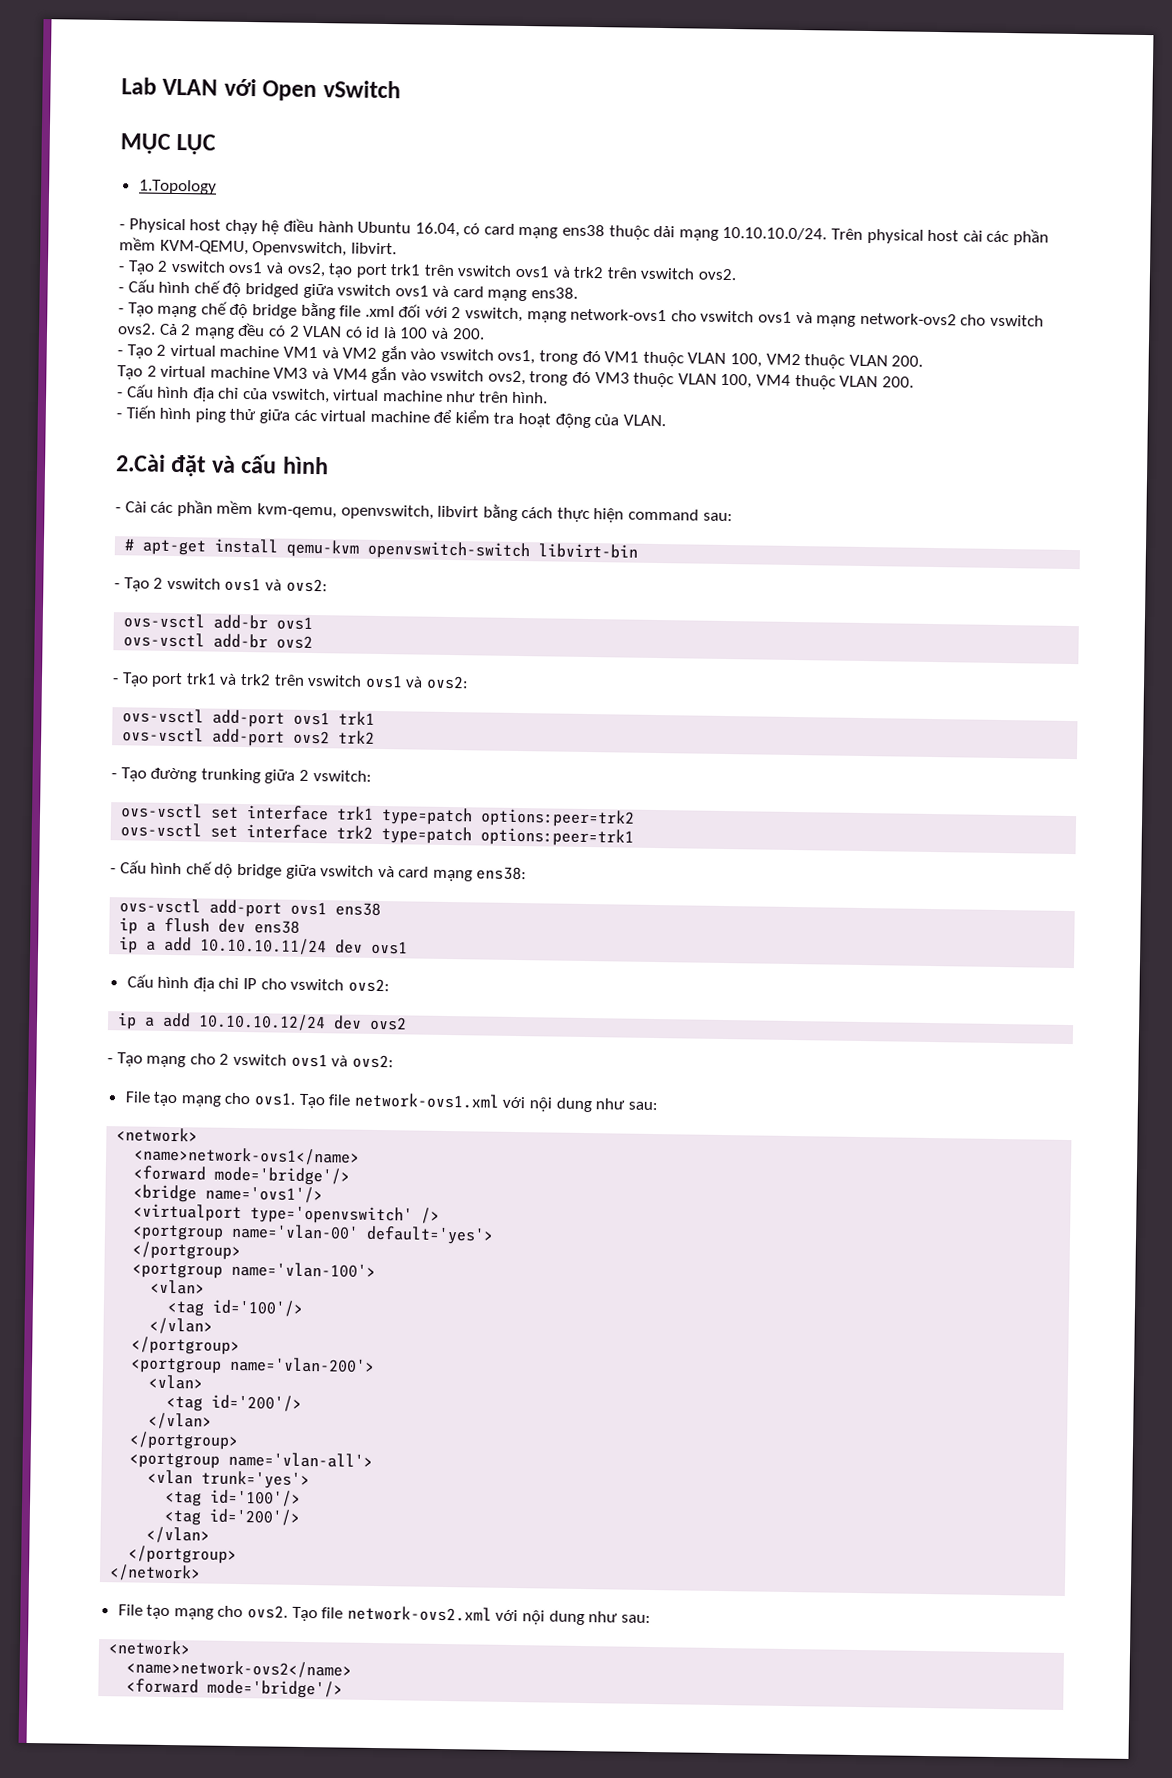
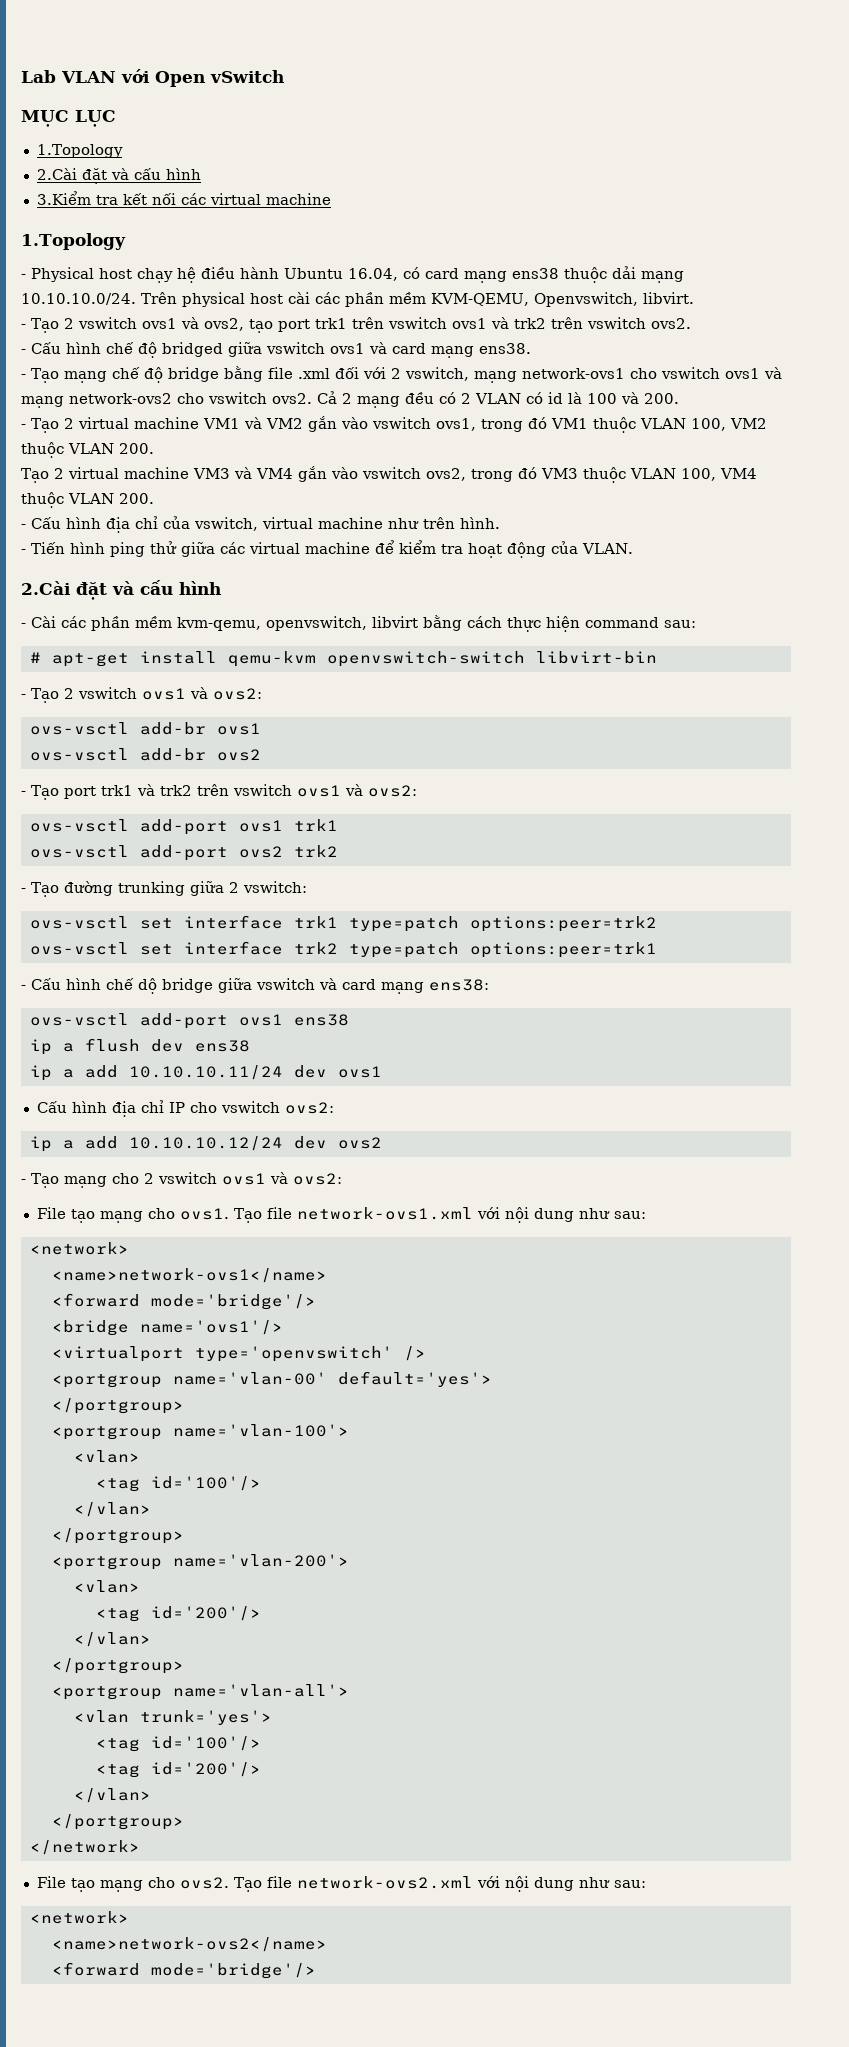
(217, 187) none -> [36,168,201,184] [36,191,331,205] [21,233,126,250] // 2.Cài đặt và cấu hình // 3.Kiểm tra kết nối các virtual machine // 1.Topology

